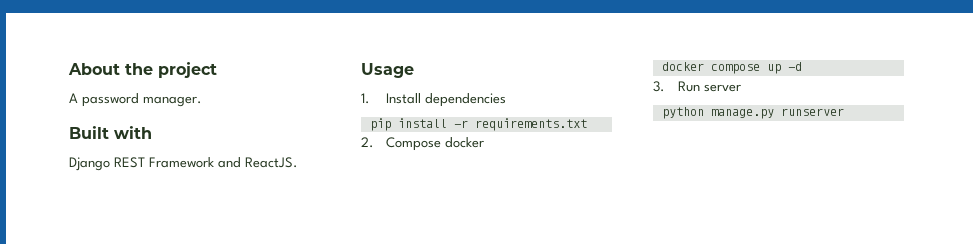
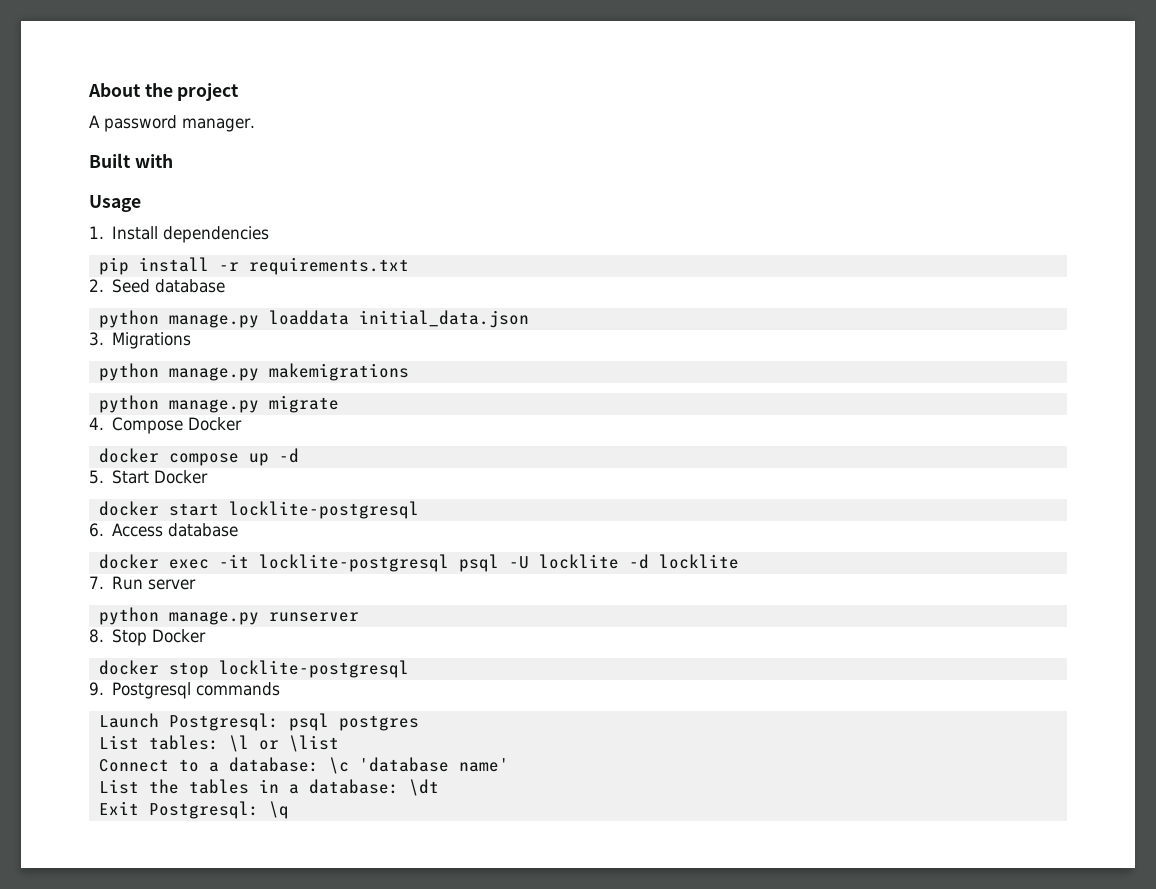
[69,157,298,171] // Django REST Framework and ReactJS. -> (173, 161) none
[385,137,484,151] [661,62,802,74] [653,81,665,92] Compose docker // docker compose up -d // 3. -> [112,279,226,293] [98,310,529,328] [89,332,192,349] [98,363,409,381] [98,395,339,413] [89,417,243,434] [98,448,299,466] [89,470,209,484] [98,501,419,519] [89,523,239,537] [98,554,739,572] [89,576,104,589] Seed database // python manage.py loaddata initial_data.json // 3. Migrations // python manage.py makemigrations // python manage.py migrate // 4. Compose Docker // docker compose up -d // 5. Start Docker // docker start locklite-postgresql // 6. Access database // docker exec -it locklite-postgresql psql -U locklite -d locklite // 7.
(844, 112) none -> [89,629,207,646] [98,660,409,678] [89,682,281,699] [98,713,419,731] [98,735,339,752] [98,757,509,774] [98,779,439,796] [98,801,289,819] // 8. Stop Docker // docker stop locklite-postgresql // 9. Postgresql commands // Launch Postgresql: psql postgres // List tables: \l or \list // Connect to a database: \c 'database name' // List the tables in a database: \dt // Exit Postgresql: \q

